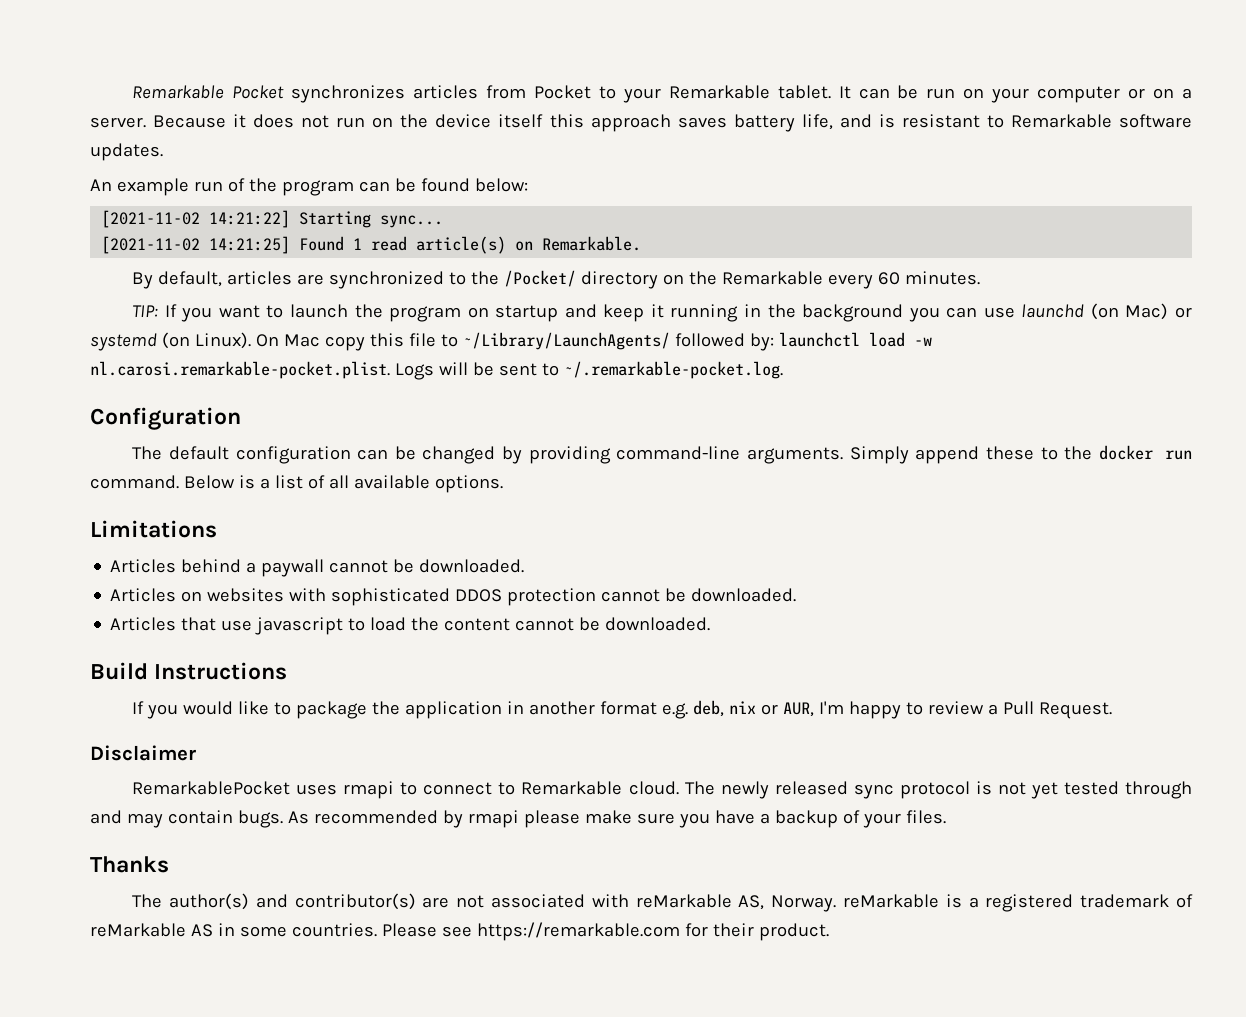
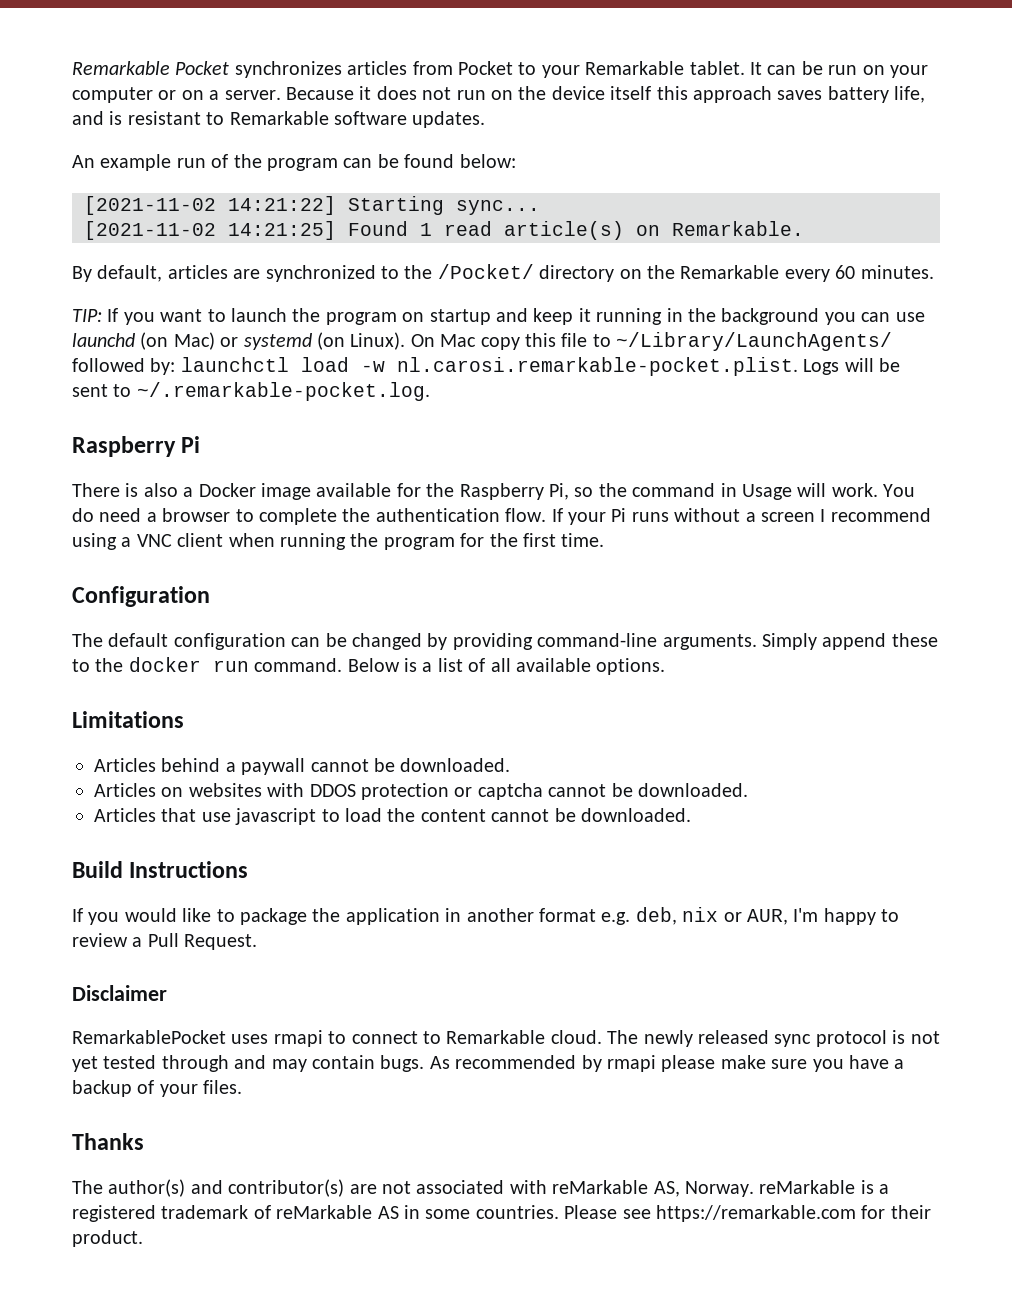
(783, 370) none -> [72,436,201,457] [72,483,916,500] [72,508,931,525] [72,533,605,550] // Raspberry Pi // There is also a Docker image available for the Raspberry Pi, so the command in Usage will work. You do need a browser to complete the authentication flow. If your Pi runs without a screen I recommend using a VNC client when running the program for the first time.
[331,588,451,606] sophisticated -> (305, 790) none
(597, 597) none -> [454,783,543,800] or captcha

